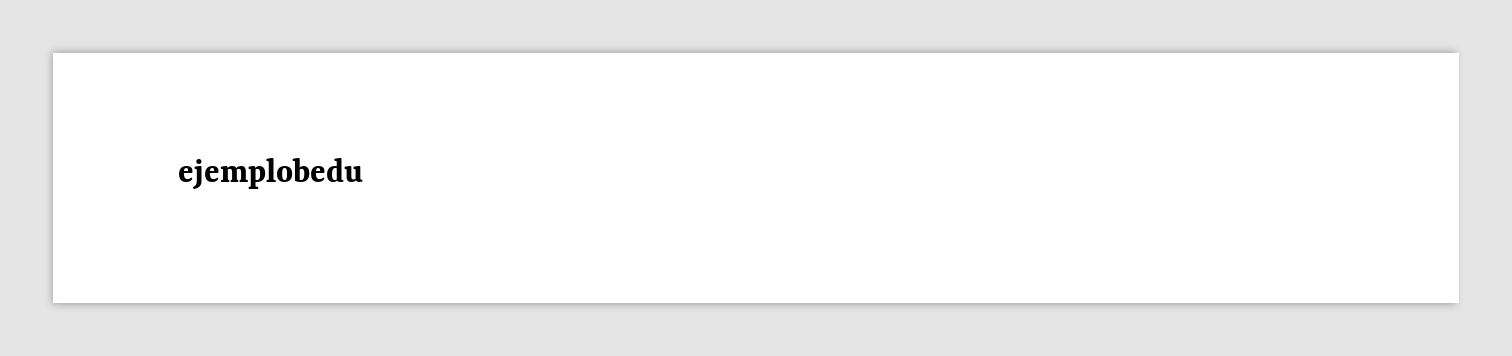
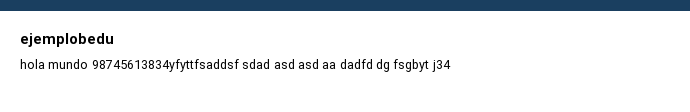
(363, 174) none -> [20,59,451,72] // hola mundo 98745613834yfyttfsaddsf sdad asd asd aa dadfd dg fsgbyt j34

